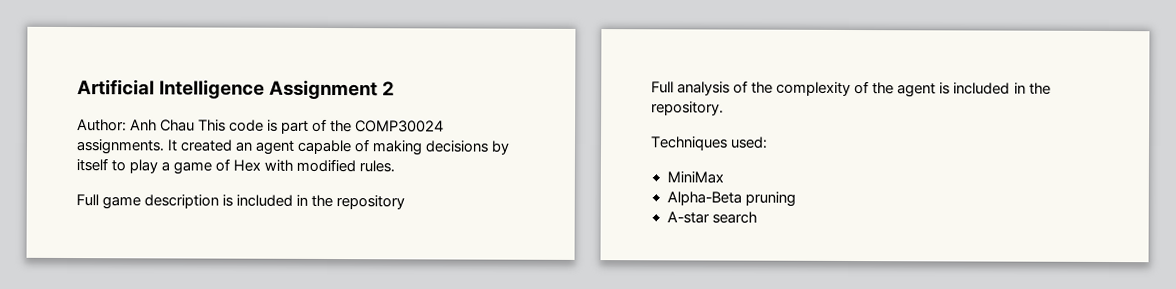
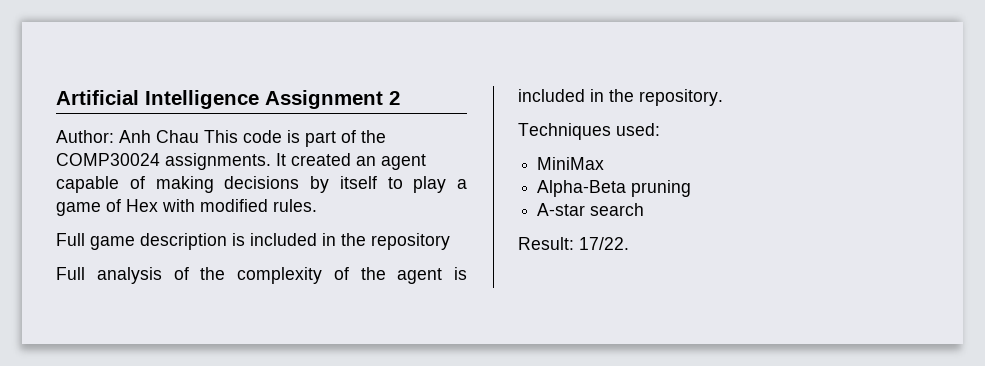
(757, 217) none -> [518,237,629,250] // Result: 17/22.

